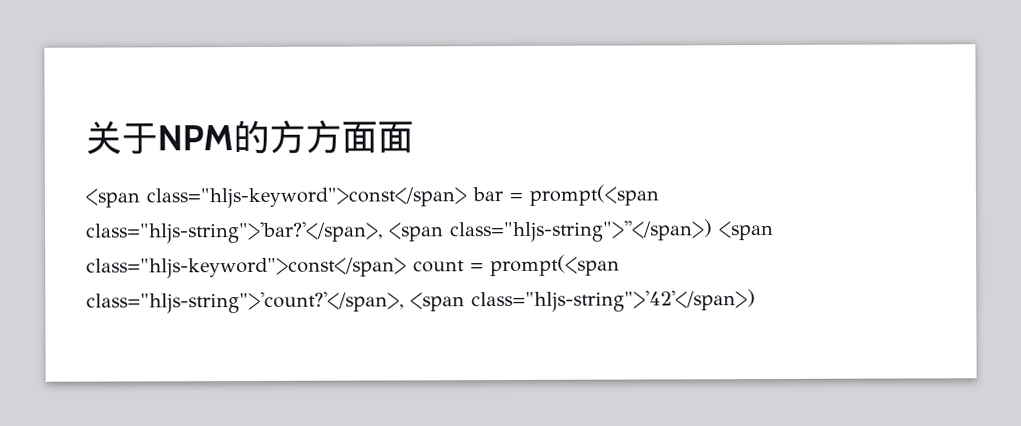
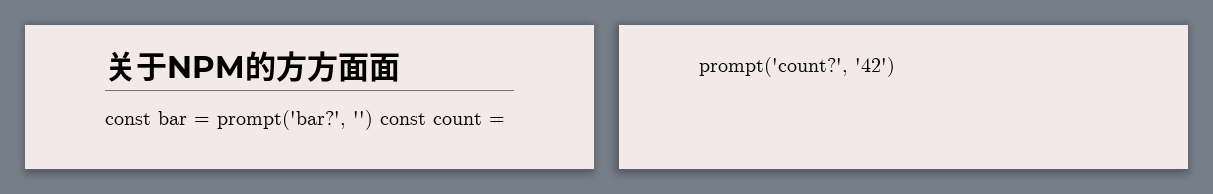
[85,184,659,209] [86,219,774,244] [86,254,620,279] [86,289,756,314] <span class="hljs-keyword">const</span> bar = prompt(<span class="hljs-string">'bar?'</span>, <span class="hljs-string">''</span>) <span class="hljs-keyword">const</span> count = prompt(<span class="hljs-string">'count?'</span>, <span class="hljs-string">'42'</span>) -> [105,110,505,130] [699,57,895,77] const bar = prompt('bar?', '') const count = prompt('count?', '42')

